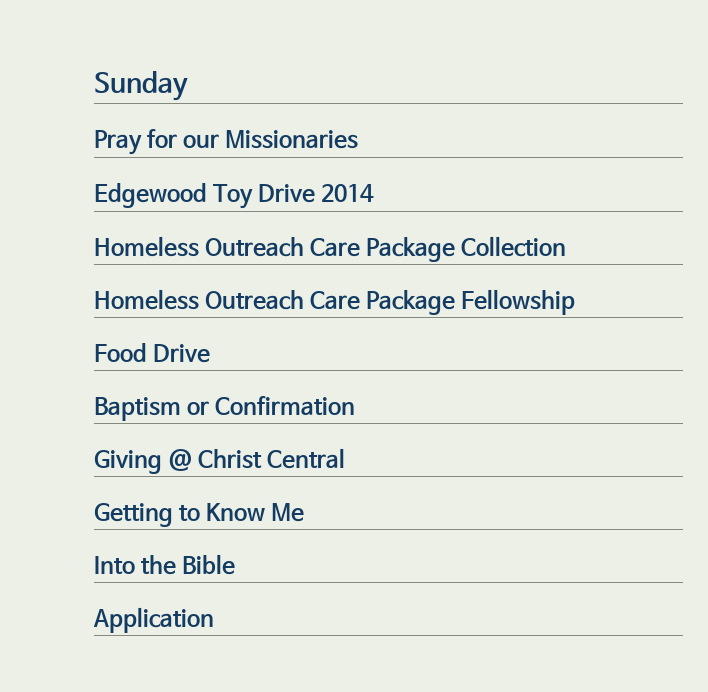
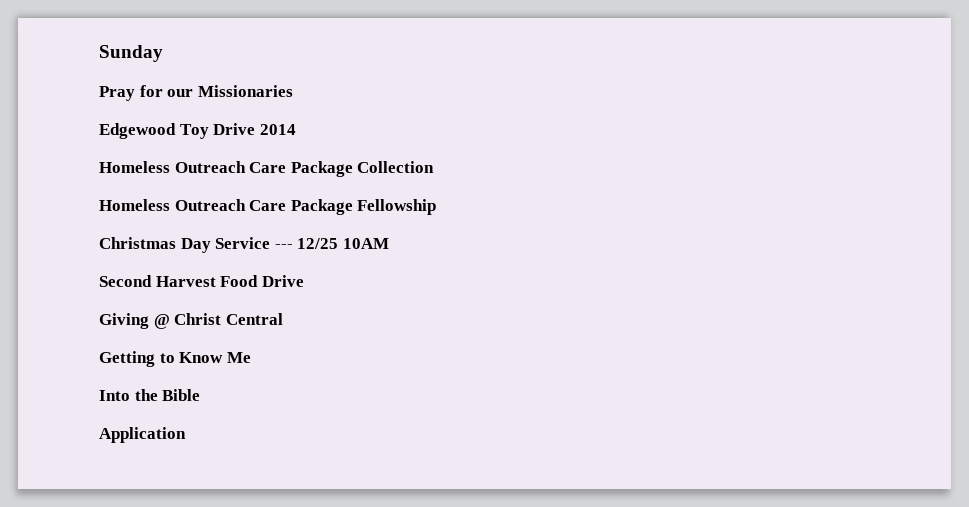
(576, 302) none -> [99,237,389,253] [99,275,216,287] Christmas Day Service --- 12/25 10AM // Second Harvest
[94,396,356,421] // Baptism or Confirmation -> (304, 281) none

